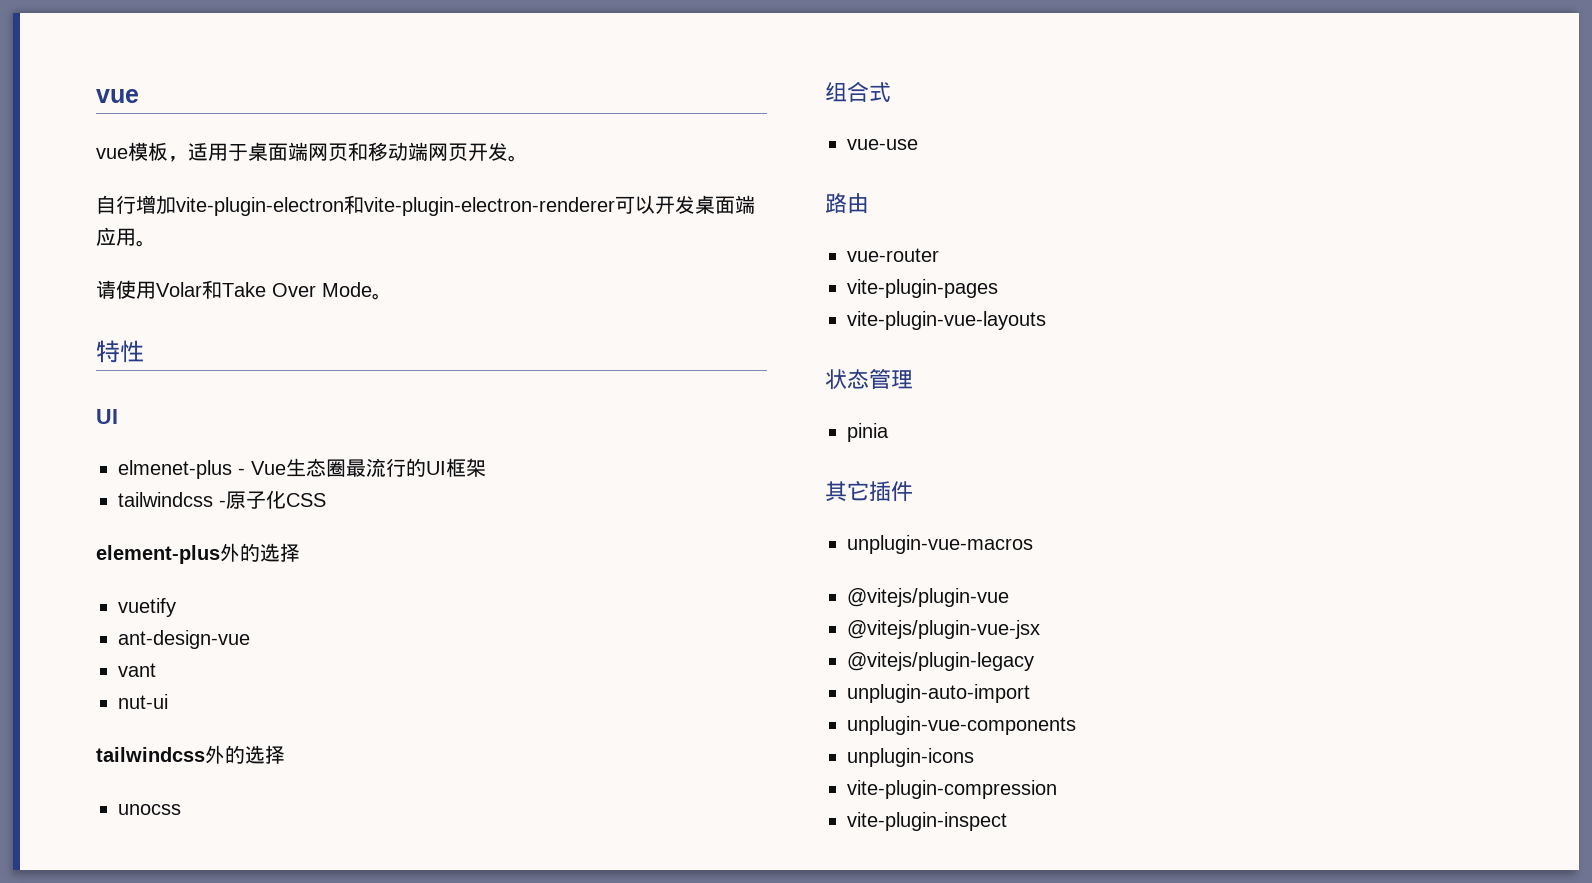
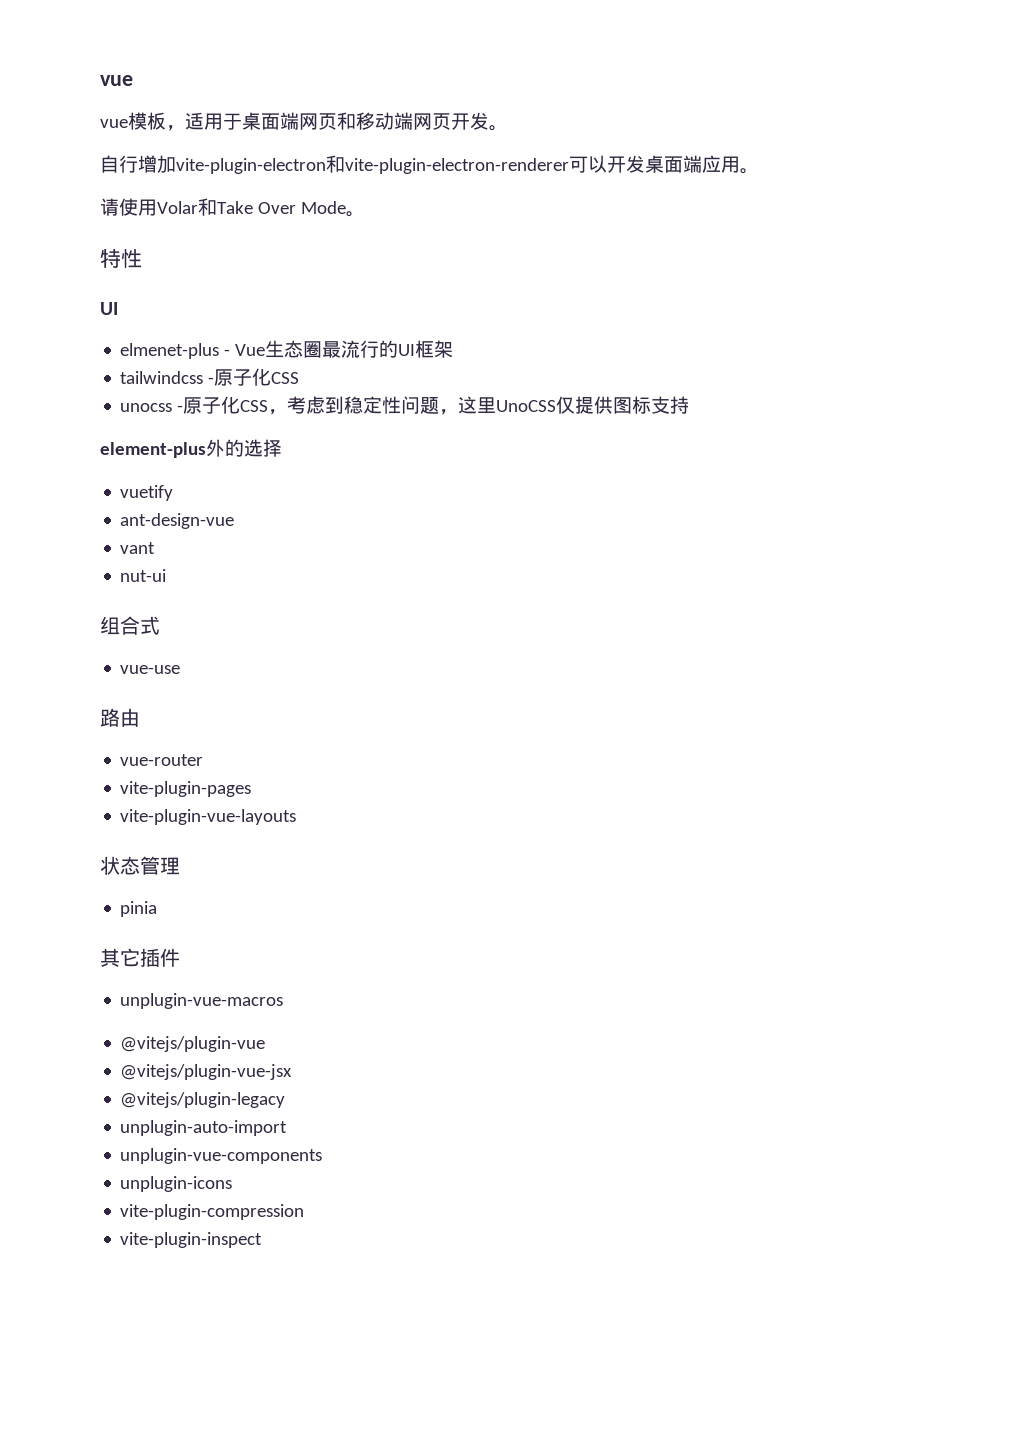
(326, 500) none -> [120,396,690,415] // unocss -原子化CSS，考虑到稳定性问题，这里UnoCSS仅提供图标支持
[96,745,285,764] [118,804,181,815] // tailwindcss外的选择 // unocss -> (167, 575) none

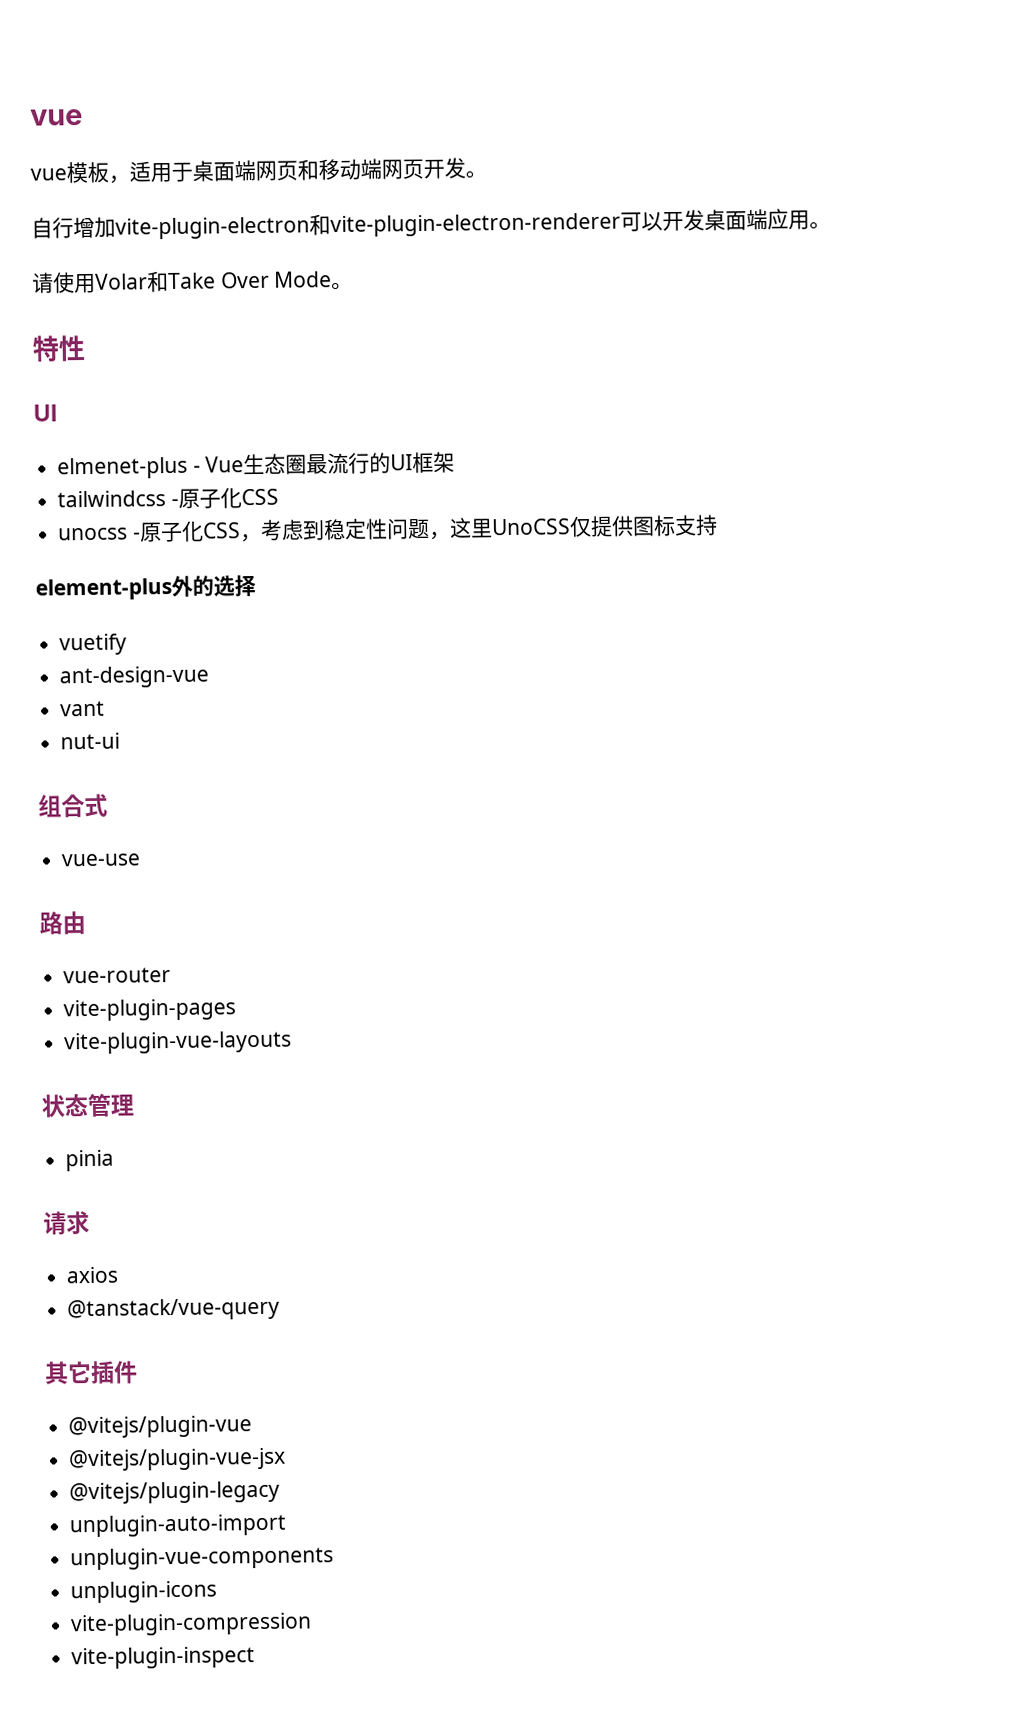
(158, 909) none -> [43,1211,90,1236] [66,1266,119,1284] [67,1297,281,1322] // 请求 // axios // @tanstack/vue-query
[120,993,284,1009] // unplugin-vue-macros -> (138, 1372) none

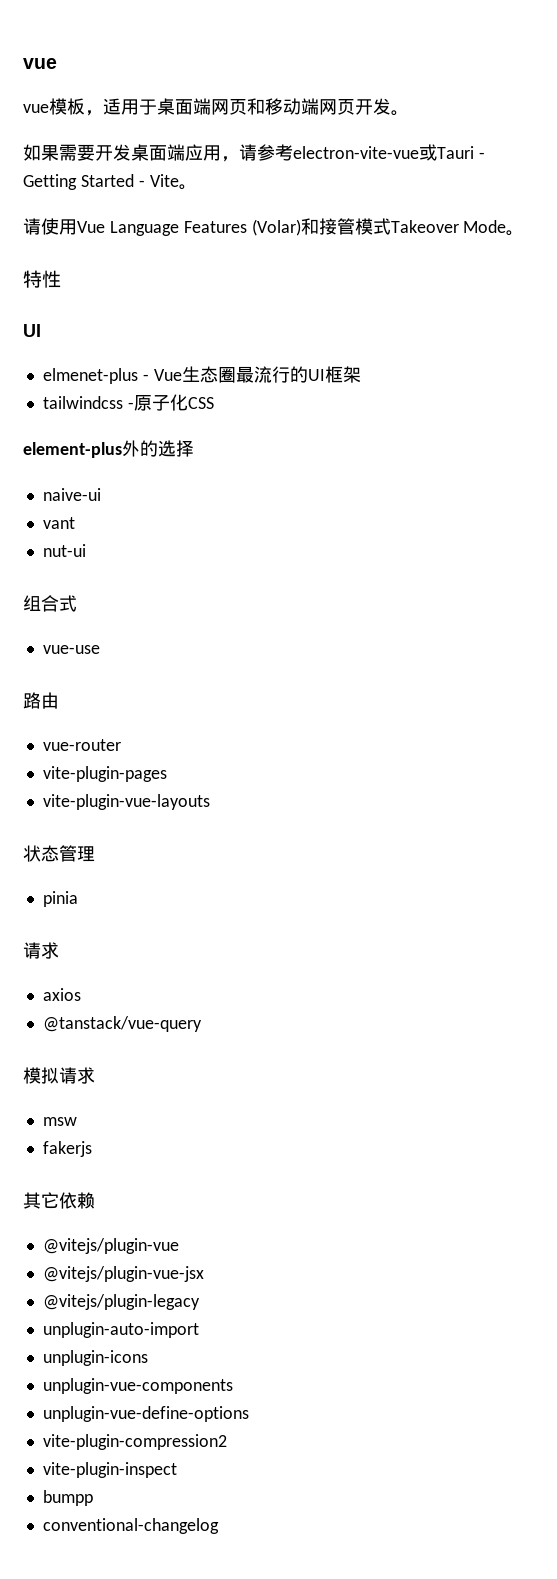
[31,208,831,240] [31,271,270,294] 自行增加vite-plugin-electron和vite-plugin-electron-renderer可以开发桌面端应用。 // 请使用Volar和Take Over -> [23,144,485,162] [23,174,197,190] [23,218,459,236] 如果需要开发桌面端应用，请参考electron-vite-vue或Tauri - Getting Started - Vite。 // 请使用Vue Language Features (Volar)和接管模式Takeover
[58,514,718,543] // unocss -原子化CSS，考虑到稳定性问题，这里UnoCSS仅提供图标支持 -> (214, 403) none
[59,633,128,656] [59,665,210,689] vuetify // ant-design-vue -> [42,488,101,501] naive-ui
(281, 1309) none -> [23,1067,95,1084] [42,1117,77,1126] [42,1141,92,1157] // 模拟请求 // msw // fakerjs
[90,1360,138,1385] 插件 -> [59,1192,95,1209] 依赖
(287, 1525) none -> [42,1350,148,1366] // unplugin-icons
[70,1580,218,1604] [70,1612,313,1637] unplugin-icons // vite-plugin-compression -> [42,1406,249,1422] [42,1434,227,1450] unplugin-vue-define-options // vite-plugin-compression2
(256, 1658) none -> [42,1490,93,1506] [42,1518,219,1534] // bumpp // conventional-changelog

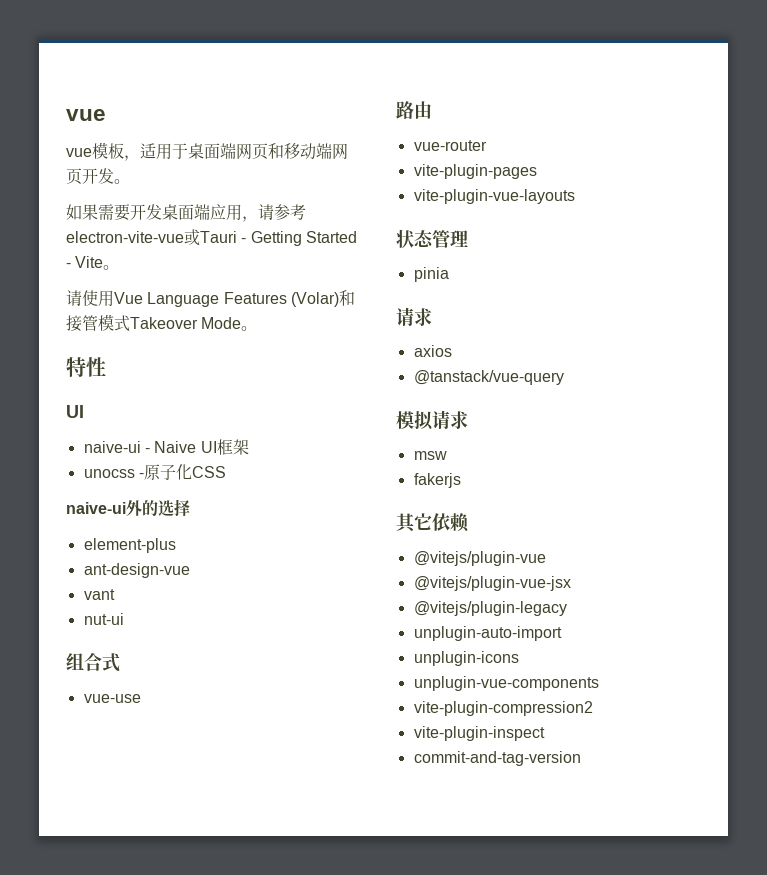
[42,366,308,384] elmenet-plus - Vue生态圈最流行的 -> [83,441,197,453] naive-ui - Naive
[42,396,123,409] tailwindcss -> [83,469,135,478] unocss
[23,442,122,458] element-plus -> [66,502,126,514] naive-ui
[42,488,101,501] naive-ui -> [83,538,176,553] [83,563,190,578] element-plus // ant-design-vue
[42,1406,249,1422] // unplugin-vue-define-options -> (599, 683) none
[42,1490,93,1506] [42,1518,219,1534] bumpp // conventional-changelog -> [413,751,581,766] commit-and-tag-version

